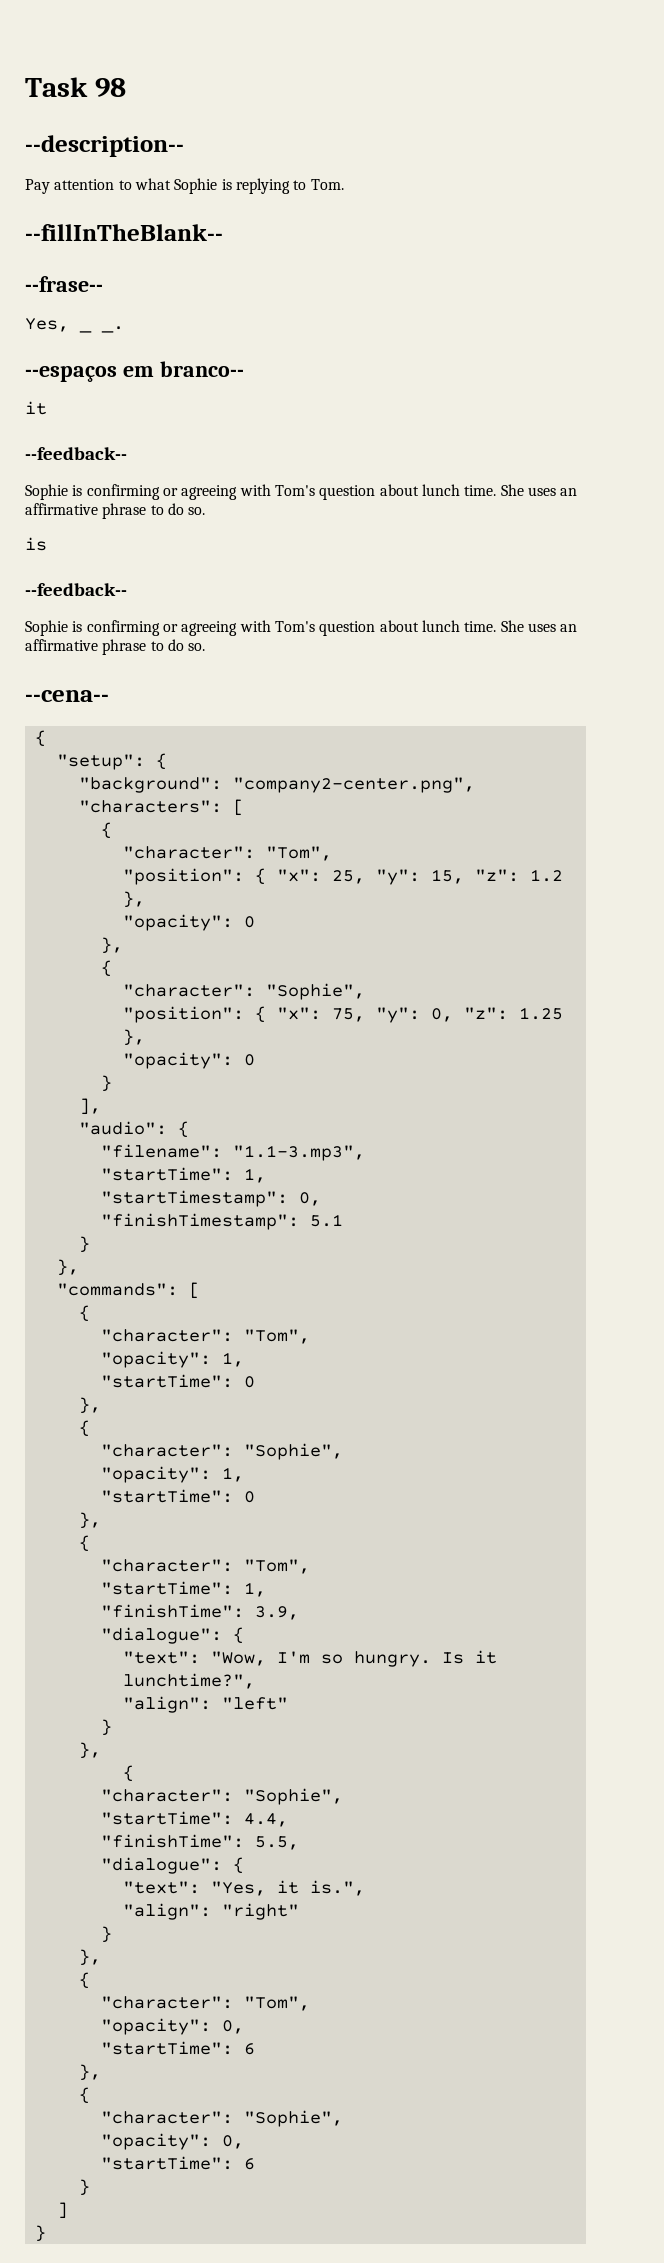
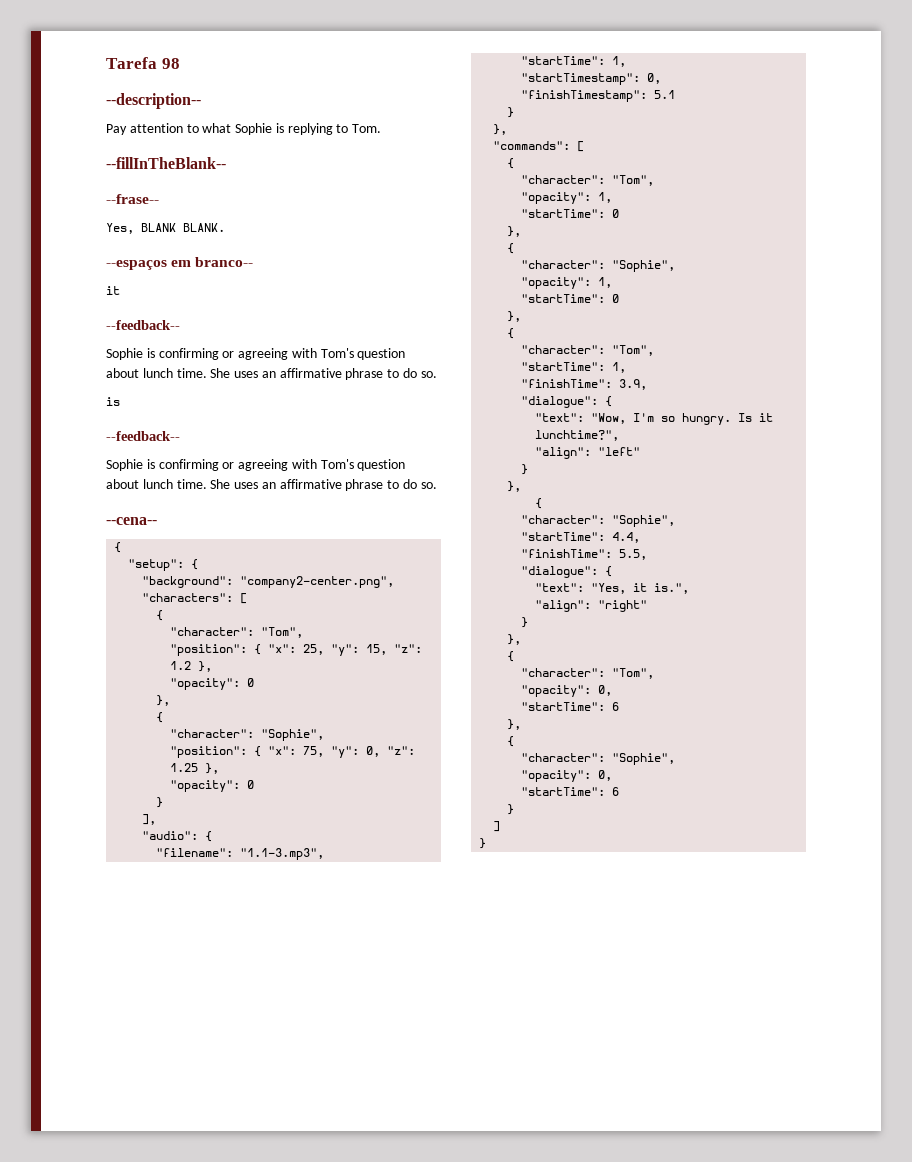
[25,77,88,97] Task -> [106,57,157,69] Tarefa
[79,326,124,333] _ _. -> [141,223,225,232] BLANK BLANK.

